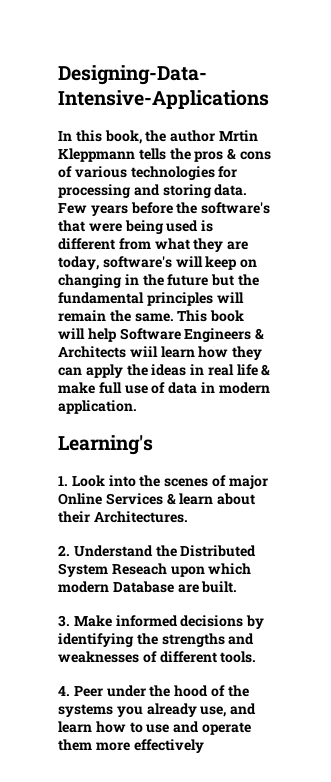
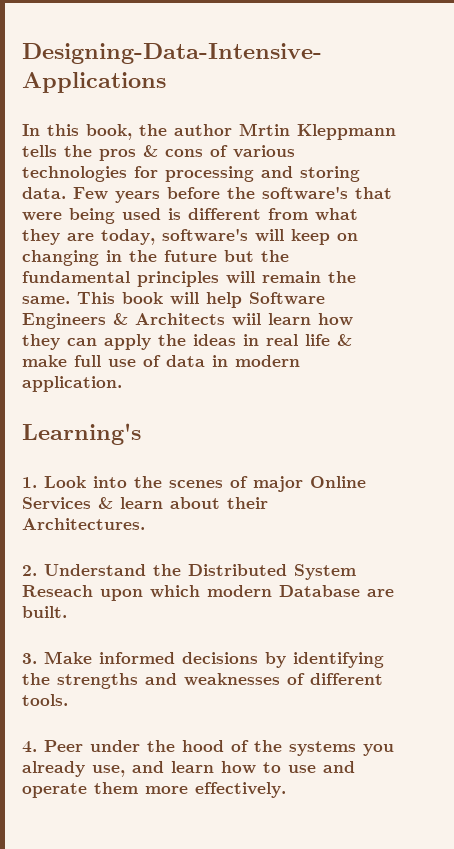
[133,739,204,753] effectively -> [195,782,286,798] effectively.

